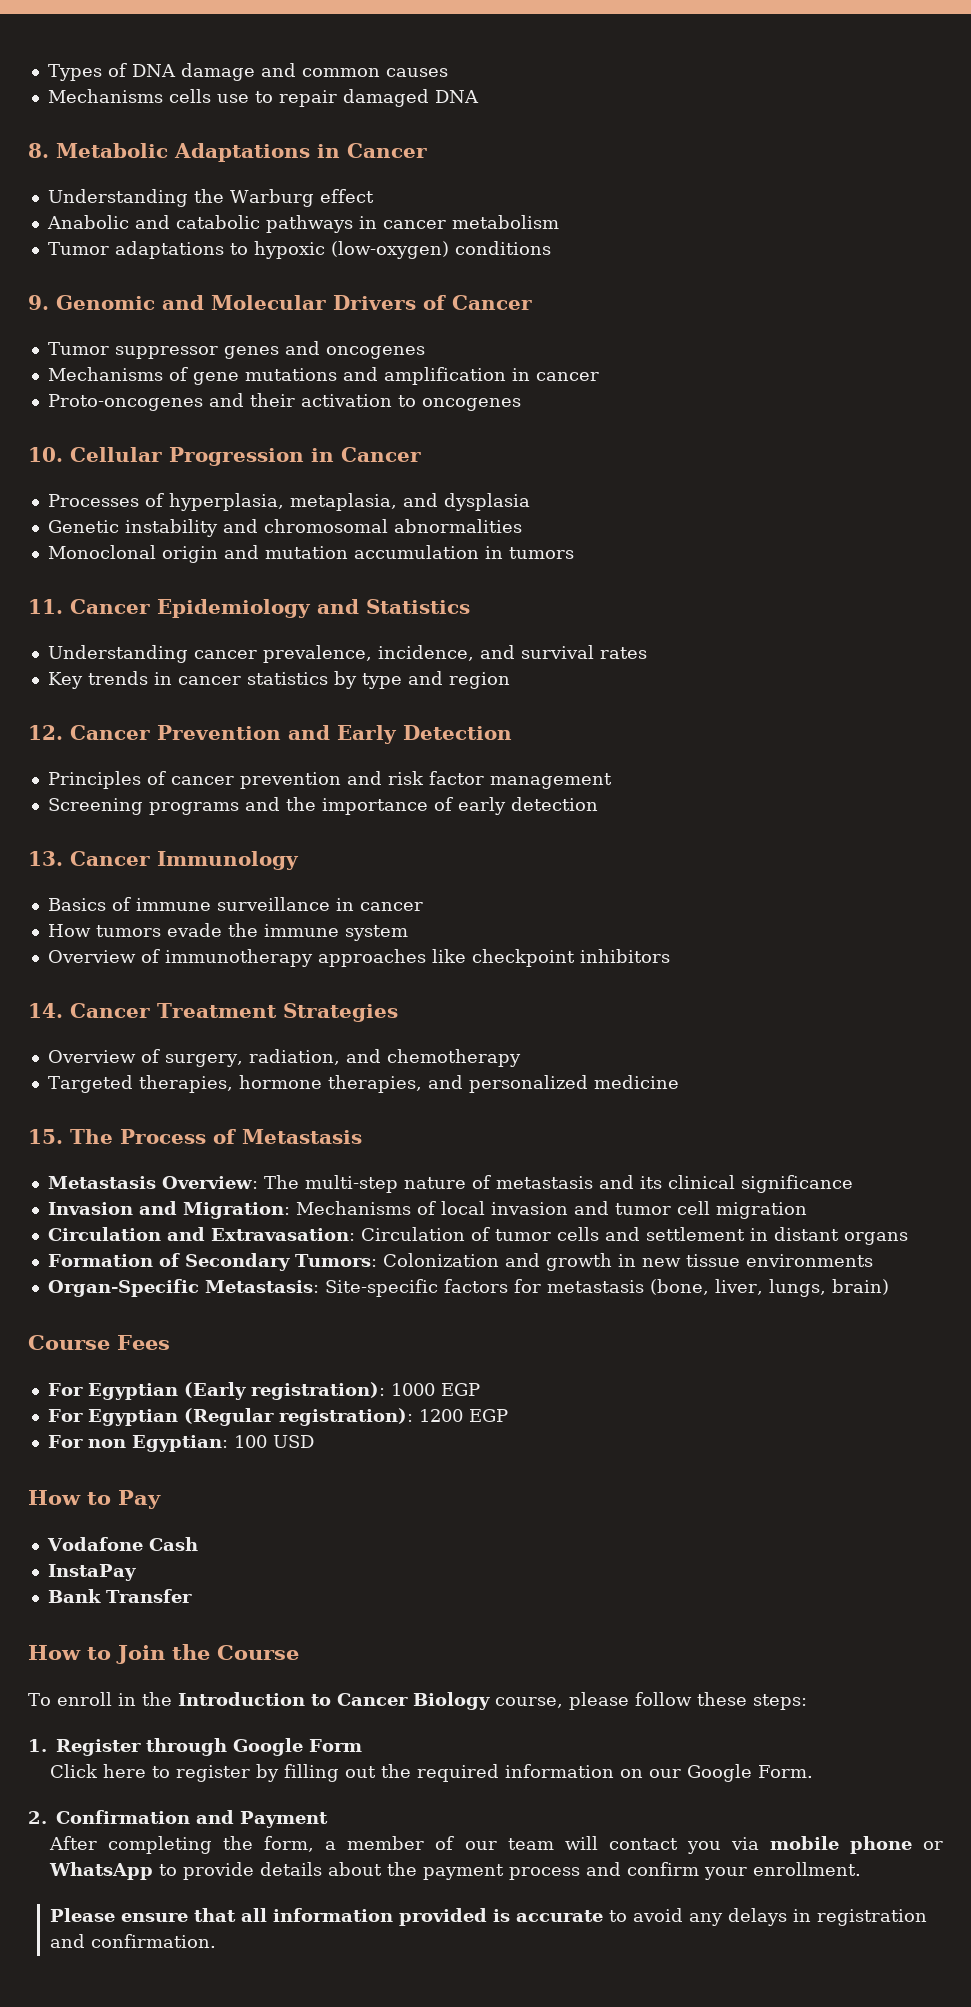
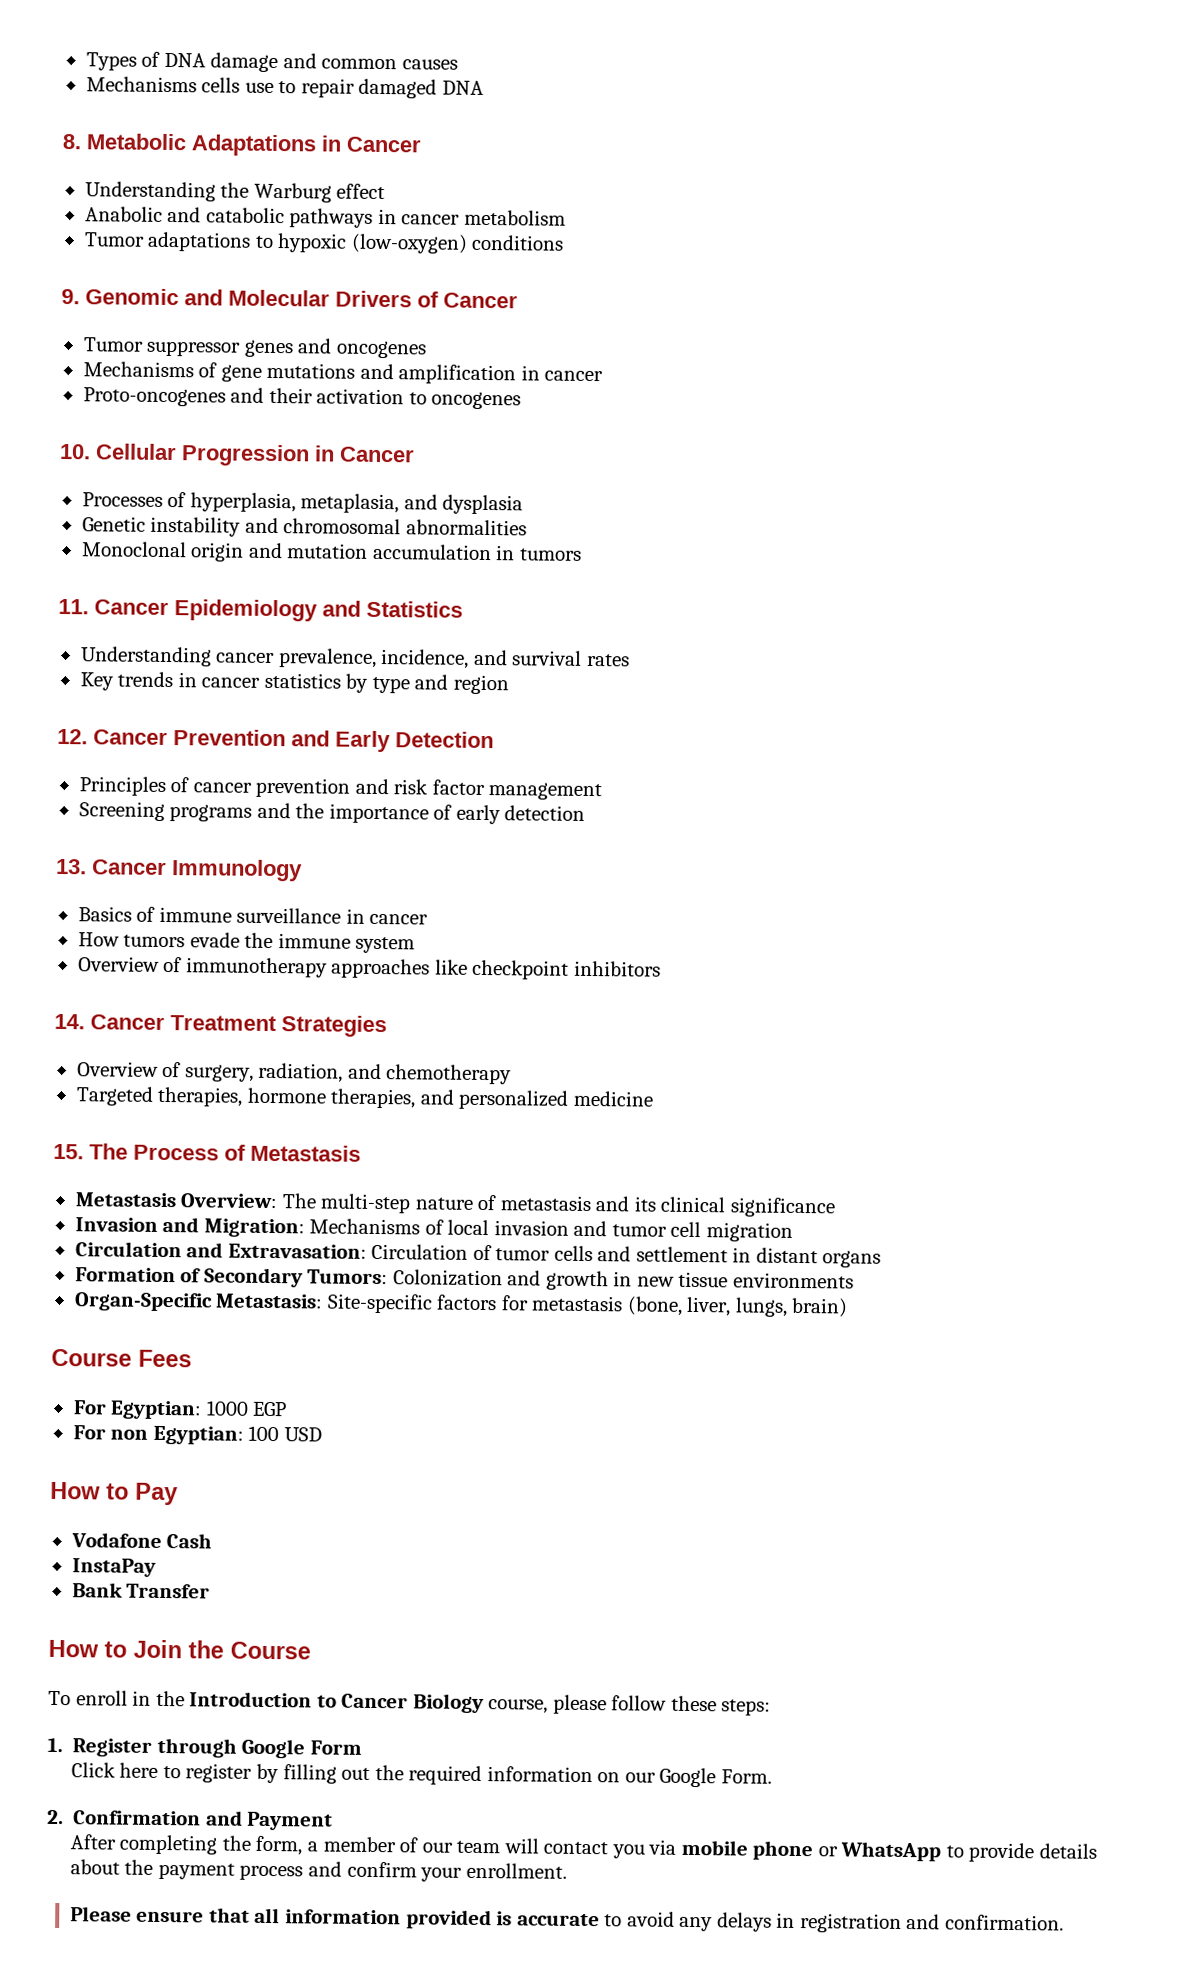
[87,1382,385,1400] Egyptian (Early registration): -> [110,1400,203,1420] Egyptian:
[47,1408,508,1426] // For Egyptian (Regular registration): 1200 EGP -> (288, 1409) none

